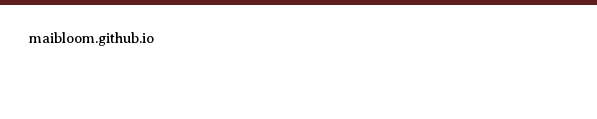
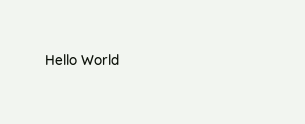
[29,32,154,46] maibloom.github.io -> [45,54,119,65] Hello World

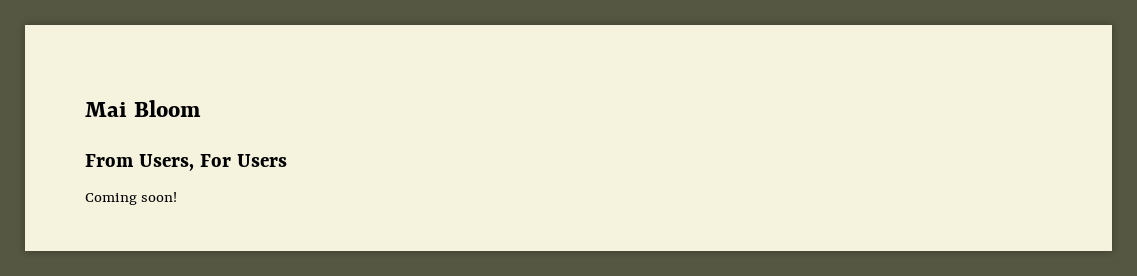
[45,54,119,65] Hello World -> [85,100,202,117] [85,154,287,171] [85,192,178,205] Mai Bloom // From Users, For Users // Coming soon!

